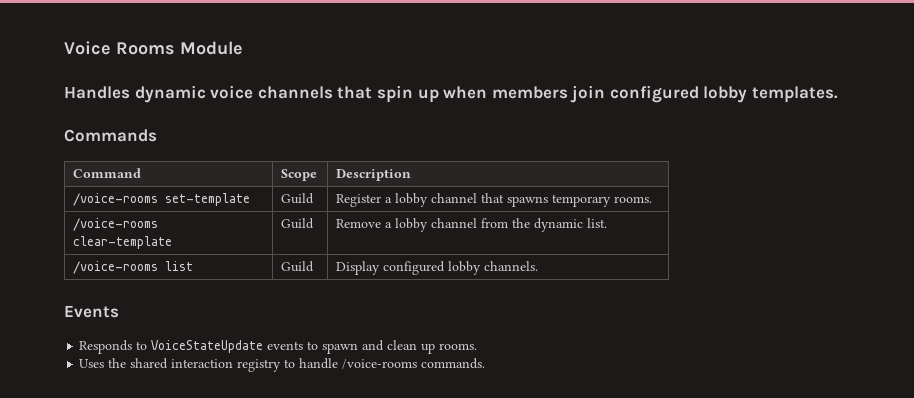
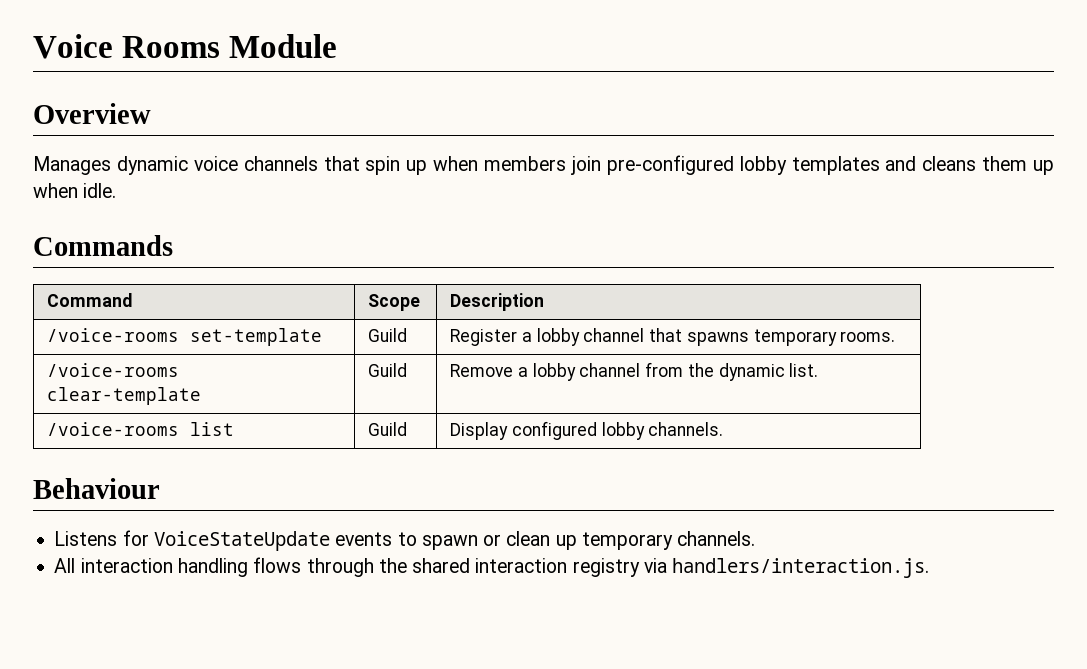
[64,86,130,99] Handles -> [33,103,151,124] [33,156,111,175] Overview // Manages
[609,85,839,103] configured lobby templates. -> [606,155,1054,175] [33,183,117,198] pre-configured lobby templates and cleans them up when idle.
[64,305,119,318] [79,340,148,354] Events // Responds to -> [33,478,160,499] [54,530,149,546] Behaviour // Listens for
[362,340,385,351] and -> [483,534,502,546] or
[439,343,478,350] [79,358,486,372] rooms. // Uses the shared interaction registry to handle /voice-rooms commands. -> [581,531,756,550] [54,557,930,578] temporary channels. // All interaction handling flows through the shared interaction registry via handlers/interaction.js.

